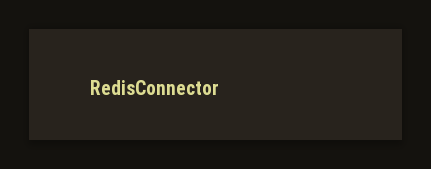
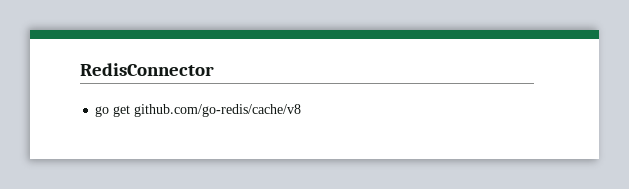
(219, 87) none -> [95,104,302,117] // go get github.com/go-redis/cache/v8

